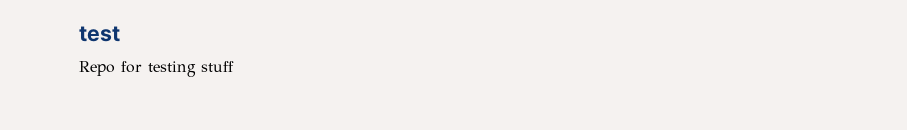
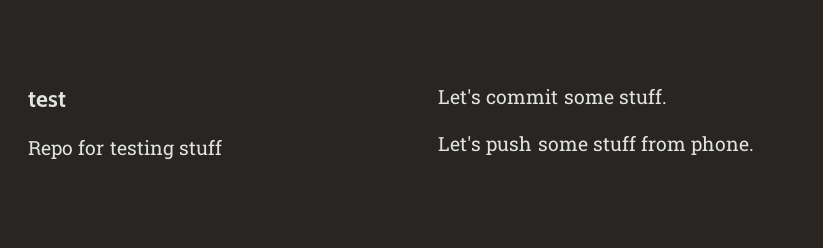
(234, 66) none -> [438,88,667,105] [438,135,755,155] // Let's commit some stuff. // Let's push some stuff from phone.

